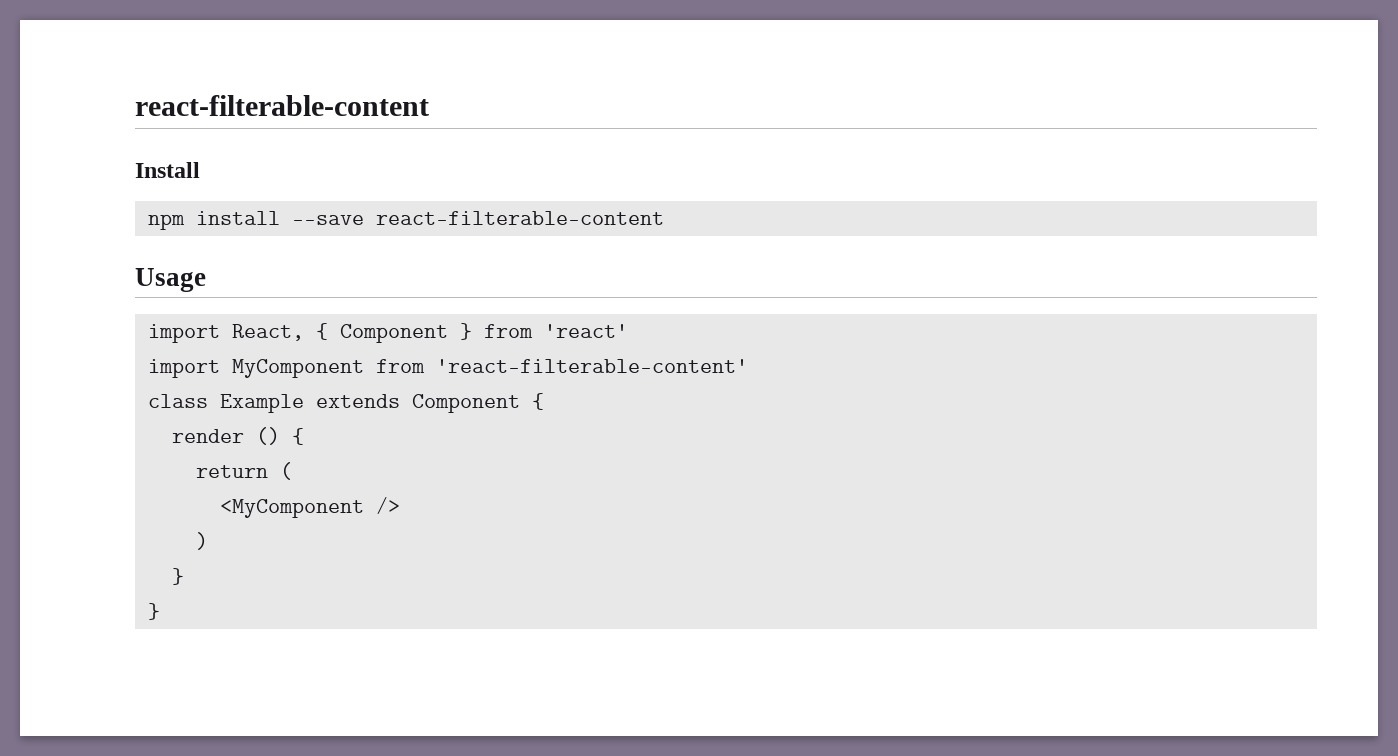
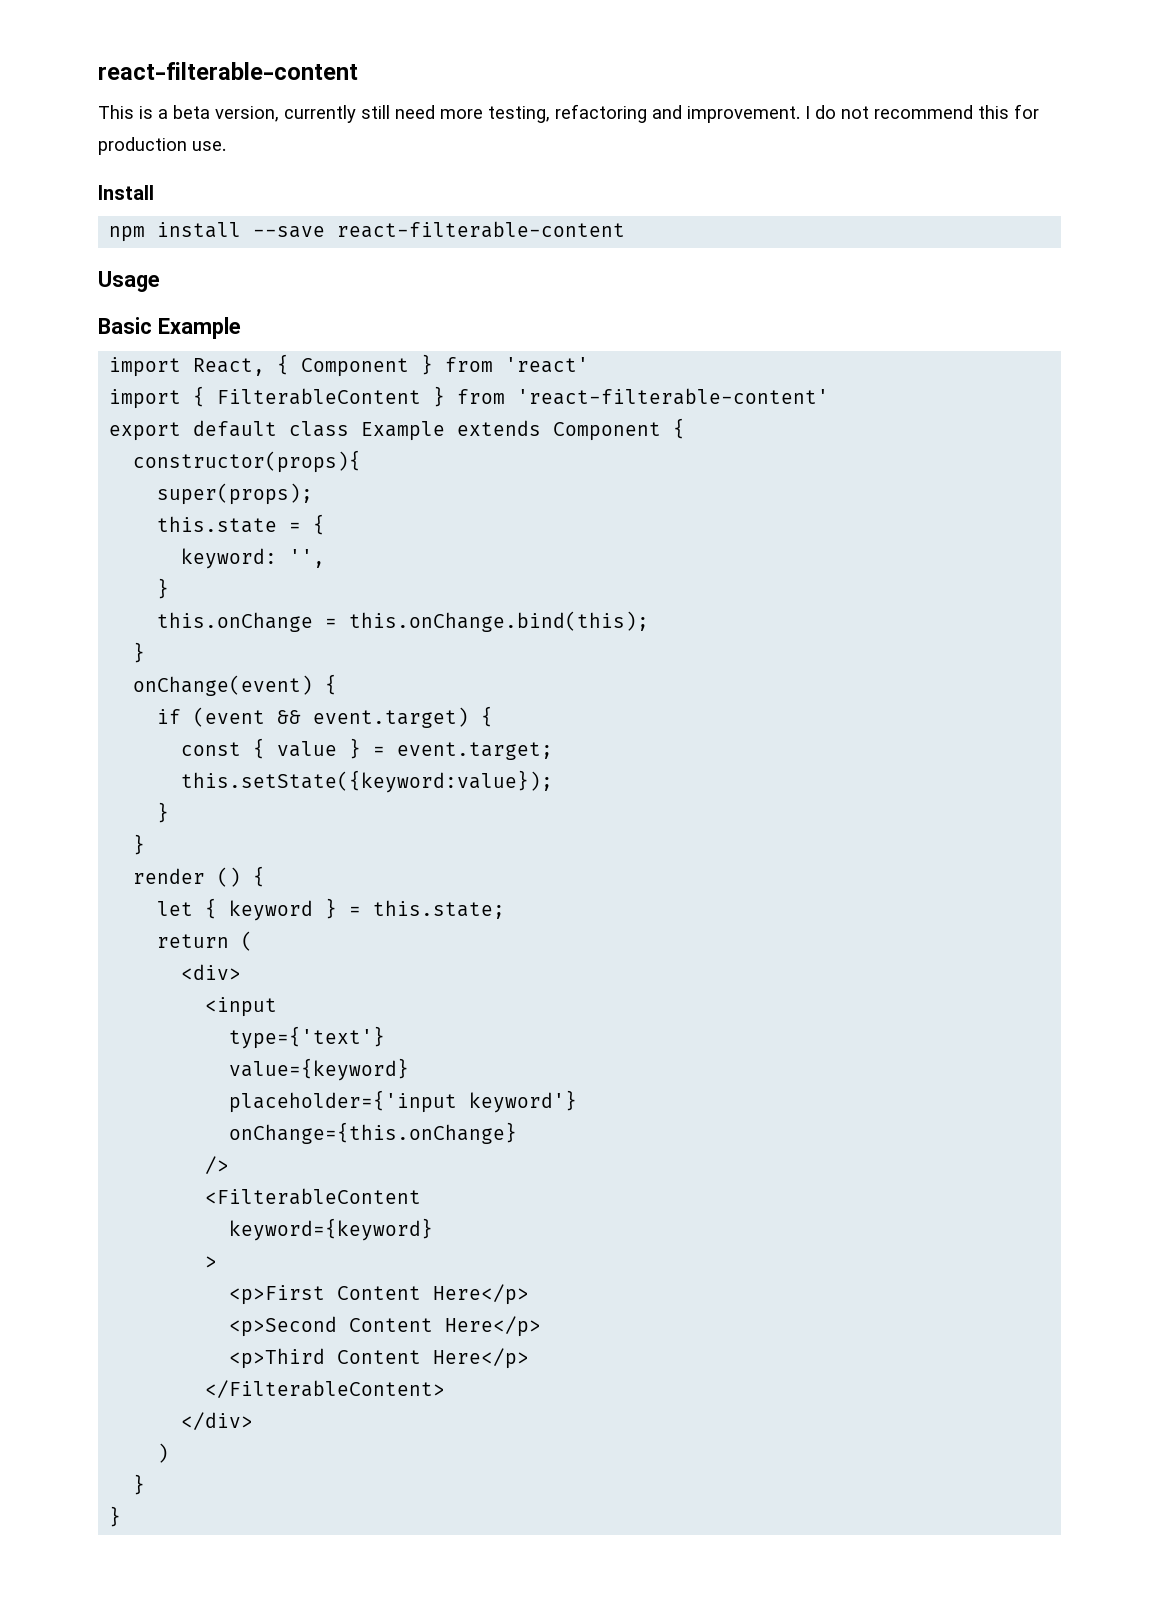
[135,95,429,116] react-filterable-content -> [98,62,358,80] [98,104,1039,123] [98,137,226,155] react-filterable-content // This is a beta version, currently still need more testing, refactoring and improvement. I do not recommend this for production use.
(206, 280) none -> [98,317,241,339] // Basic Example
[231,359,364,378] MyComponent -> [193,386,446,407] { FilterableContent }
(748, 366) none -> [109,420,278,441] export default
[171,427,304,445] [195,462,292,480] [219,497,400,518] render () { // return ( // <MyComponent /> -> [133,450,362,473] [157,483,314,505] [157,514,326,535] [181,548,326,569] [157,578,170,599] [157,611,650,632] [133,642,146,663] [133,674,338,696] [157,706,494,728] [181,738,554,760] [181,770,554,793] [157,802,170,823] [133,834,146,855] [133,866,266,887] [157,898,506,921] [157,931,254,951] [181,964,242,980] [205,997,278,1017] [229,1026,386,1049] [229,1058,410,1081] [229,1090,578,1113] [229,1122,518,1144] [205,1156,230,1174] [205,1188,422,1205] [229,1218,434,1241] [205,1256,218,1268] [229,1284,530,1305] [229,1316,542,1337] [229,1348,530,1369] [205,1380,446,1398] [181,1412,254,1430] constructor(props){ // super(props); // this.state = { // keyword: '', // } // this.onChange = this.onChange.bind(this); // } // onChange(event) { // if (event && event.target) { // const { value } = event.target; // this.setState({keyword:value}); // } // } // render () { // let { keyword } = this.state; // return ( // <div> // <input // type={'text'} // value={keyword} // placeholder={'input keyword'} // onChange={this.onChange} // /> // <FilterableContent // keyword={keyword} // > // <p>First Content Here</p> // <p>Second Content Here</p> // <p>Third Content Here</p> // </FilterableContent> // </div>

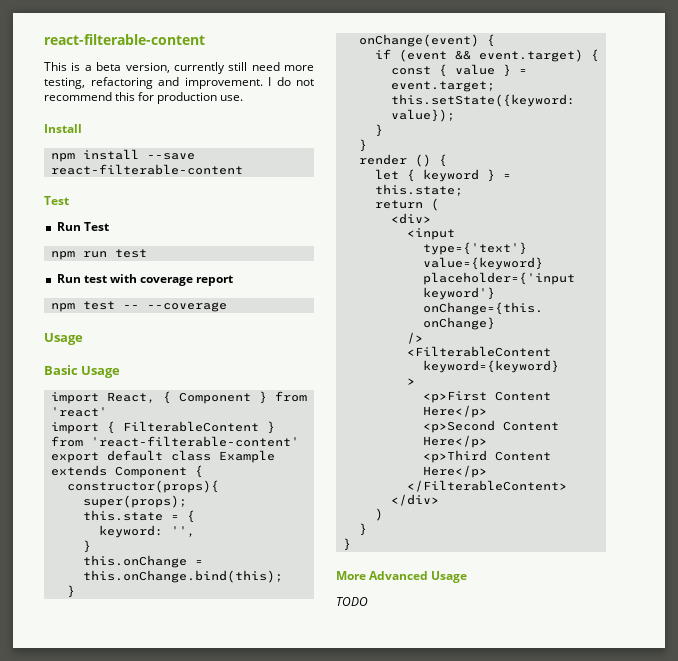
(626, 229) none -> [44,196,69,205] [56,222,109,231] [50,249,147,260] [56,274,234,286] [50,301,227,312] // Test // Run Test // npm run test // Run test with coverage report // npm test -- --coverage
[157,317,241,339] Example -> [81,366,121,378] Usage
(122, 1516) none -> [336,571,468,583] [336,597,368,606] // More Advanced Usage // TODO

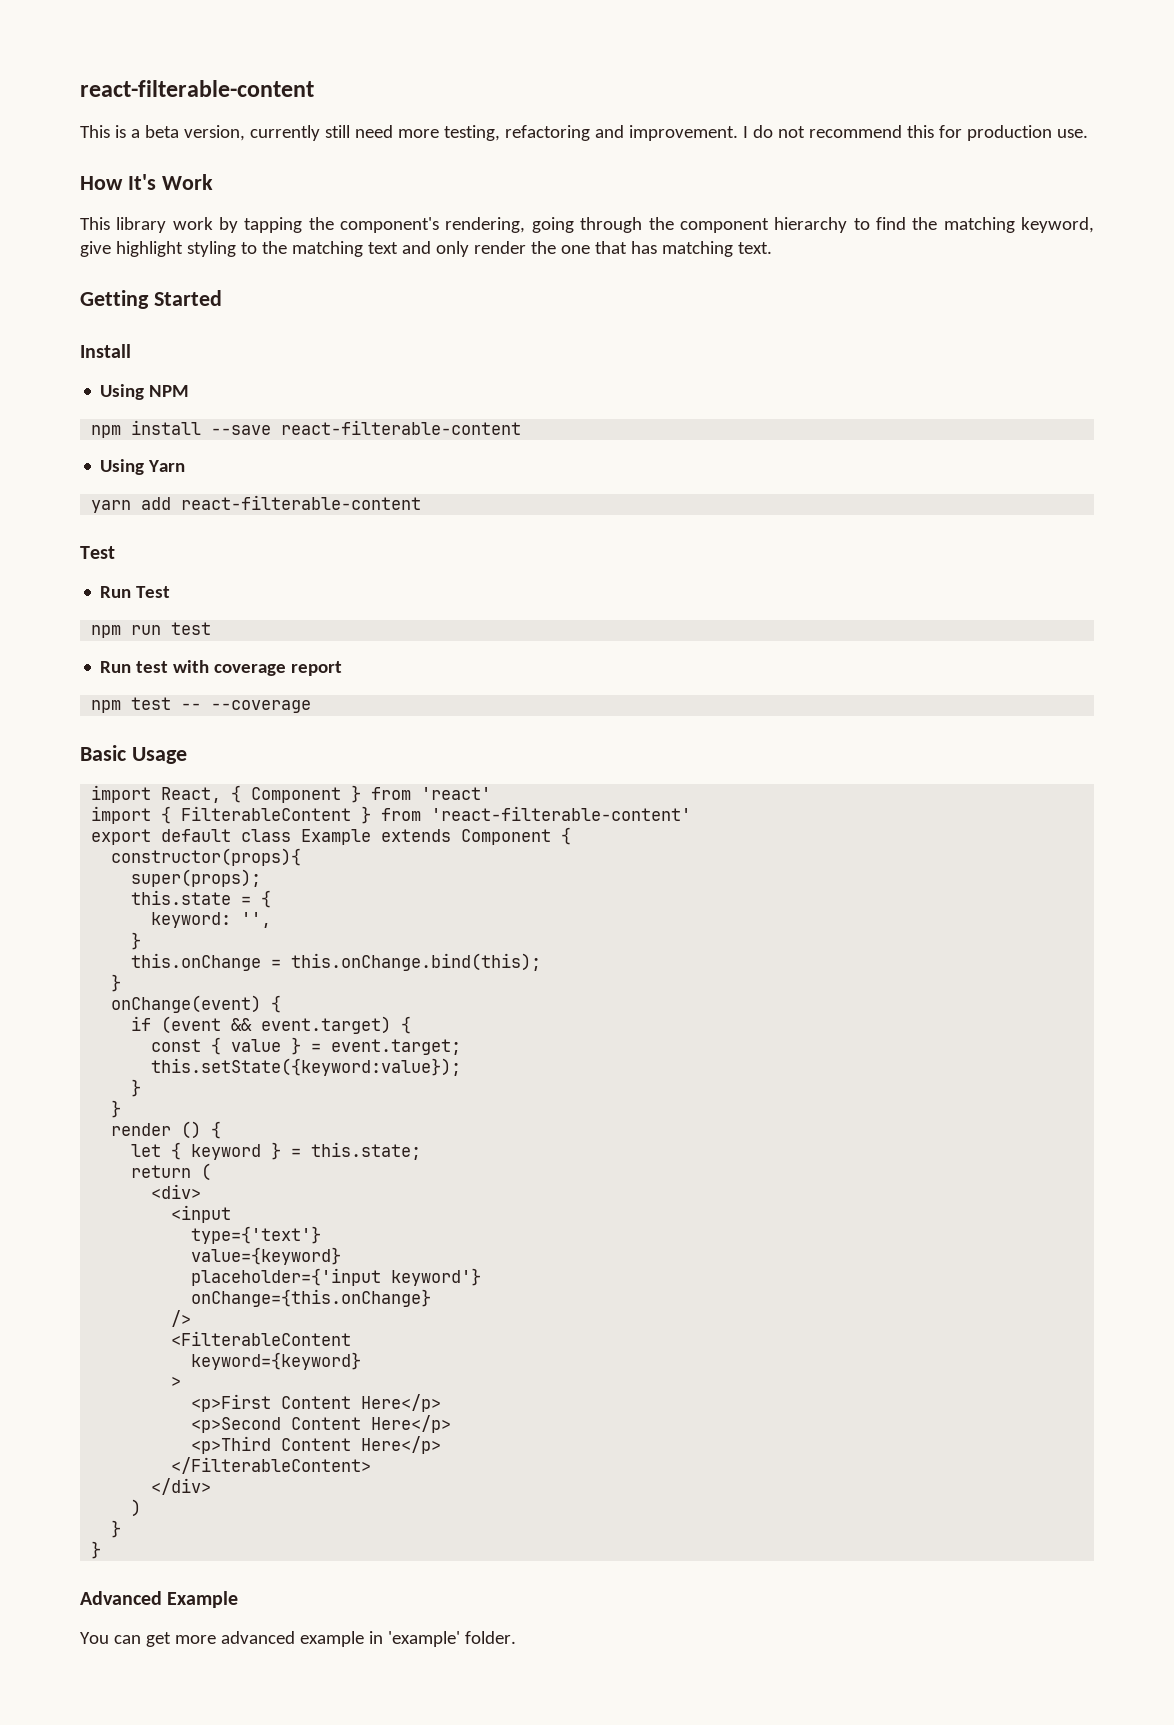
(244, 98) none -> [80,174,213,190] [80,217,1095,233] [80,241,772,257] [80,290,222,309] // How It's Work // This library work by tapping the component's rendering, going through the component hierarchy to find the matching keyword, give highlight styling to the matching text and only render the one that has matching text. // Getting Started
(82, 128) none -> [100,384,190,400] // Using NPM
(243, 169) none -> [100,459,186,475] [91,495,422,513] // Using Yarn // yarn add react-filterable-content
[44,333,83,345] // Usage -> (312, 706) none
[336,571,468,583] [336,597,368,606] More Advanced Usage // TODO -> [80,1591,239,1608] [80,1631,516,1647] Advanced Example // You can get more advanced example in 'example' folder.

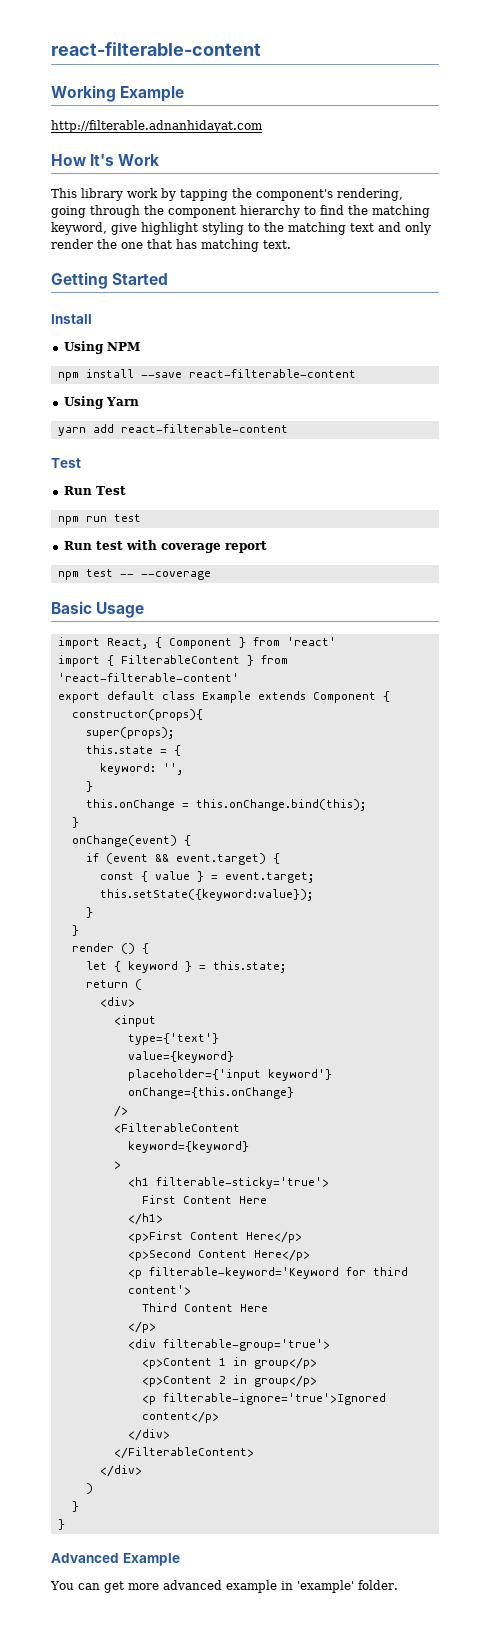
[80,80,314,97] [80,125,1088,141] react-filterable-content // This is a beta version, currently still need more testing, refactoring and improvement. I do not recommend this for production use. -> [51,42,261,56] [51,85,185,102] [51,120,263,133] react-filterable-content // Working Example // http://filterable.adnanhidayat.com
(182, 1381) none -> [127,1177,329,1189] [141,1195,267,1204] [127,1213,163,1225] // <h1 filterable-sticky='true'> // First Content Here // </h1>
[191,1436,442,1454] <p>Third Content Here</p> -> [127,1267,408,1279] [127,1285,191,1295] [141,1303,268,1312] [127,1321,156,1333] [127,1339,330,1351] [141,1357,317,1369] [141,1375,317,1387] [141,1393,386,1405] [141,1411,219,1423] [127,1429,170,1441] <p filterable-keyword='Keyword for third content'> // Third Content Here // </p> // <div filterable-group='true'> // <p>Content 1 in group</p> // <p>Content 2 in group</p> // <p filterable-ignore='true'>Ignored content</p> // </div>

